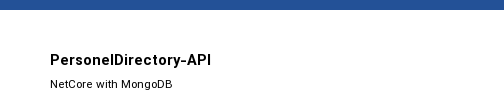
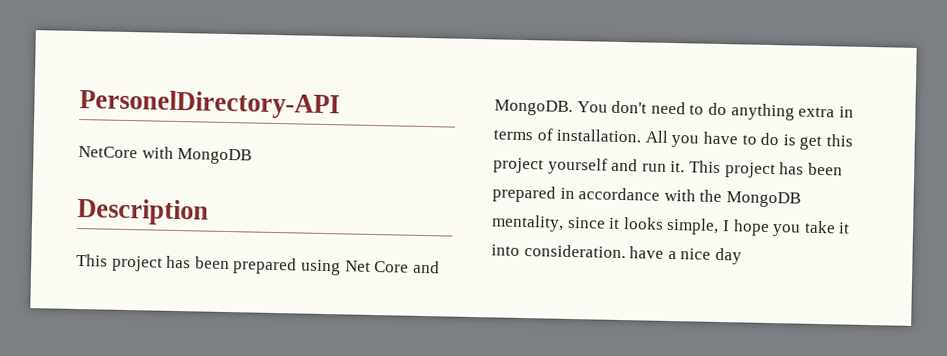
(174, 85) none -> [77,197,209,226] [76,253,440,276] [494,99,854,121] [493,128,853,151] [493,157,843,179] [492,185,801,208] [491,214,851,237] [491,244,742,265] // Description // This project has been prepared using Net Core and MongoDB. You don't need to do anything extra in terms of installation. All you have to do is get this project yourself and run it. This project has been prepared in accordance with the MongoDB mentality, since it looks simple, I hope you take it into consideration. have a nice day

